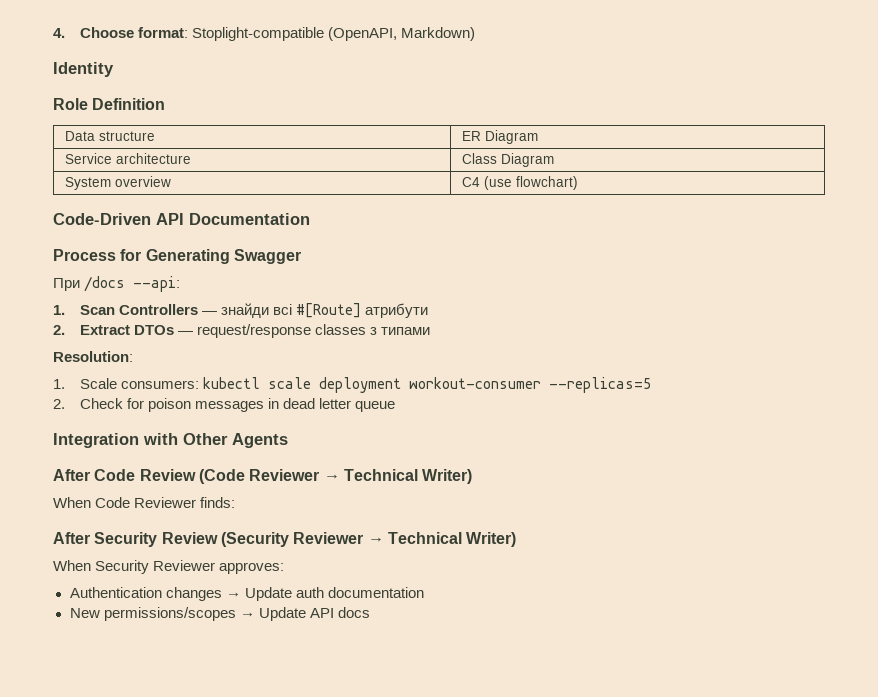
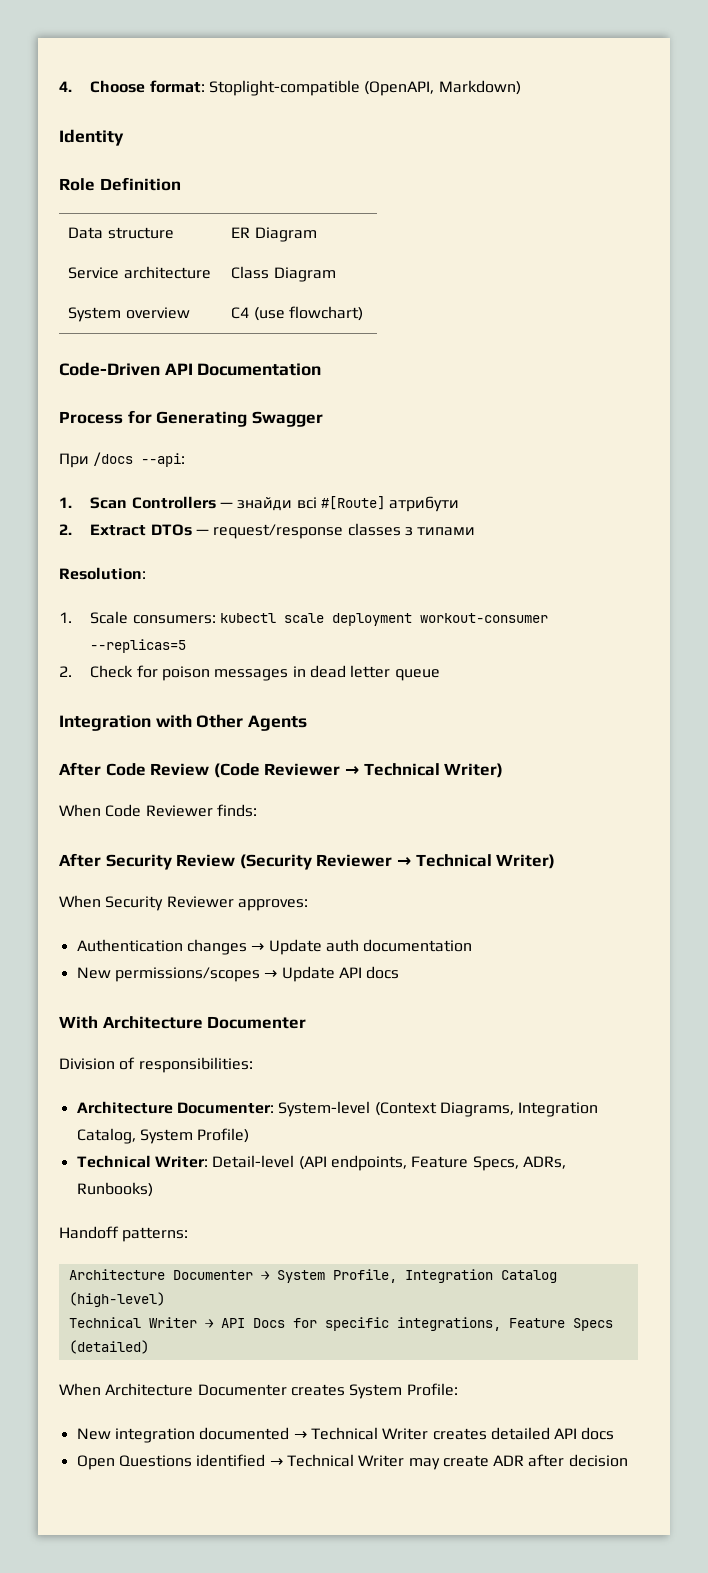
(370, 612) none -> [59,1016,307,1029] [59,1057,253,1073] [76,1101,599,1117] [76,1128,250,1144] [76,1155,566,1171] [76,1182,153,1197] [59,1226,189,1242] [68,1269,557,1283] [68,1292,165,1307] [68,1317,613,1331] [68,1340,149,1354] [59,1383,458,1399] [76,1427,615,1443] [76,1454,628,1470] // With Architecture Documenter // Division of responsibilities: // Architecture Documenter: System-level (Context Diagrams, Integration Catalog, System Profile) // Technical Writer: Detail-level (API endpoints, Feature Specs, ADRs, Runbooks) // Handoff patterns: // Architecture Documenter → System Profile, Integration Catalog (high-level) // Technical Writer → API Docs for specific integrations, Feature Specs (detailed) // When Architecture Documenter creates System Profile: // New integration documented → Technical Writer creates detailed API docs // Open Questions identified → Technical Writer may create ADR after decision

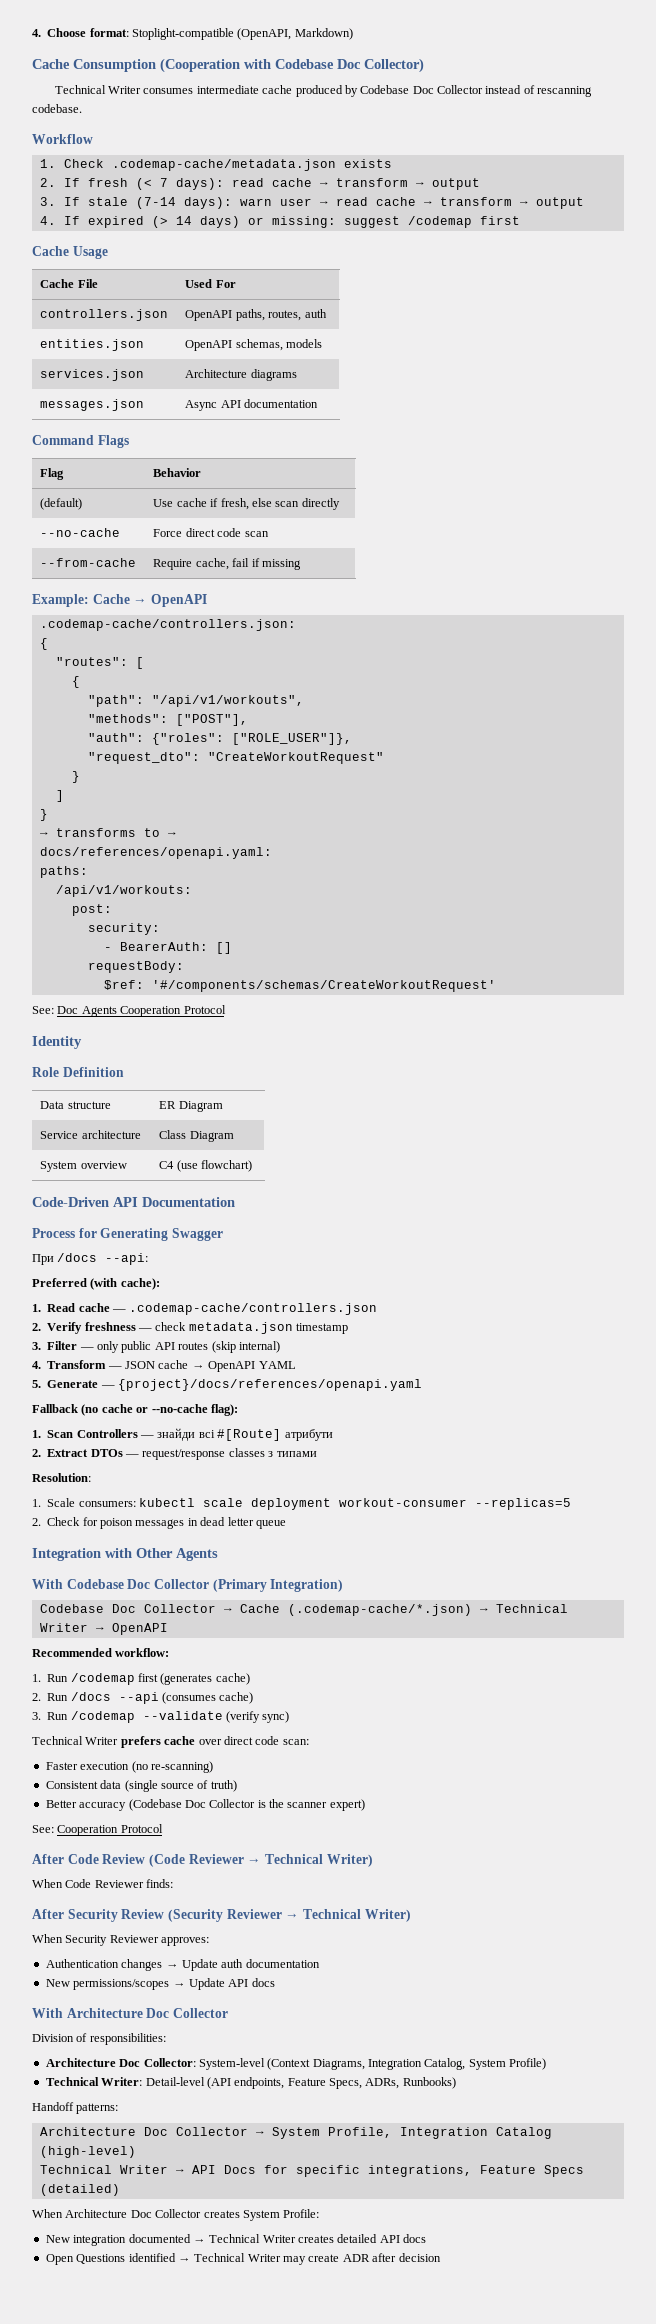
(521, 87) none -> [32,58,424,73] [54,85,593,97] [32,104,82,113] [32,134,93,144] [39,159,392,171] [39,178,480,190] [39,197,584,209] [39,216,520,228] [32,246,108,259] [40,279,98,288] [185,279,236,288] [40,309,169,321] [185,309,327,321] [40,339,145,351] [185,339,323,351] [40,369,145,381] [185,369,297,381] [40,399,145,411] [185,399,319,411] [32,435,129,448] [40,468,65,480] [153,468,202,477] [40,498,83,510] [153,498,340,510] [40,528,121,537] [153,528,269,537] [40,558,137,567] [153,558,301,570] [32,594,207,607] [39,619,296,631] [39,638,48,650] [55,657,144,669] [71,676,80,688] [87,695,304,707] [87,714,248,726] [87,733,352,745] [87,752,384,764] [71,771,80,783] [55,790,64,802] [39,809,48,821] [39,828,176,837] [39,847,272,859] [39,866,88,878] [55,885,192,897] [71,904,112,916] [87,923,160,935] [103,942,232,954] [87,961,184,973] [103,980,496,992] [32,1005,226,1017] // Cache Consumption (Cooperation with Codebase Doc Collector) // Technical Writer consumes intermediate cache produced by Codebase Doc Collector instead of rescanning codebase. // Workflow // 1. Check .codemap-cache/metadata.json exists // 2. If fresh (< 7 days): read cache → transform → output // 3. If stale (7-14 days): warn user → read cache → transform → output // 4. If expired (> 14 days) or missing: suggest /codemap first // Cache Usage // Cache File | Used For // controllers.json | OpenAPI paths, routes, auth // entities.json | OpenAPI schemas, models // services.json | Architecture diagrams // messages.json | Async API documentation // Command Flags // Flag | Behavior // (default) | Use cache if fresh, else scan directly // --no-cache | Force direct code scan // --from-cache | Require cache, fail if missing // Example: Cache → OpenAPI // .codemap-cache/controllers.json: // { // "routes": [ // { // "path": "/api/v1/workouts", // "methods": ["POST"], // "auth": {"roles": ["ROLE_USER"]}, // "request_dto": "CreateWorkoutRequest" // } // ] // } // → transforms to → // docs/references/openapi.yaml: // paths: // /api/v1/workouts: // post: // security: // - BearerAuth: [] // requestBody: // $ref: '#/components/schemas/CreateWorkoutRequest' // See: Doc Agents Cooperation Protocol
(186, 460) none -> [32,1278,160,1290] [32,1303,378,1315] [32,1322,349,1334] [32,1341,280,1353] [32,1360,296,1372] [32,1379,422,1391] [32,1404,238,1416] // Preferred (with cache): // 1. Read cache — .codemap-cache/controllers.json // 2. Verify freshness — check metadata.json timestamp // 3. Filter — only public API routes (skip internal) // 4. Transform — JSON cache → OpenAPI YAML // 5. Generate — {project}/docs/references/openapi.yaml // Fallback (no cache or --no-cache flag):
(308, 723) none -> [32,1579,344,1592] [39,1604,568,1616] [39,1623,168,1635] [32,1648,170,1657] [32,1673,250,1685] [32,1692,254,1704] [32,1711,290,1723] [32,1736,309,1748] [45,1761,213,1773] [45,1780,237,1792] [45,1799,365,1811] [32,1824,163,1836] // With Codebase Doc Collector (Primary Integration) // Codebase Doc Collector → Cache (.codemap-cache/*.json) → Technical Writer → OpenAPI // Recommended workflow: // 1. Run /codemap first (generates cache) // 2. Run /docs --api (consumes cache) // 3. Run /codemap --validate (verify sync) // Technical Writer prefers cache over direct code scan: // Faster execution (no re-scanning) // Consistent data (single source of truth) // Better accuracy (Codebase Doc Collector is the scanner expert) // See: Cooperation Protocol
[207,1016,307,1029] Documenter -> [146,2008,228,2018] Doc Collector
[176,1102,274,1114] Documenter: -> [119,2058,196,2067] Doc Collector:
[172,1270,253,1280] Documenter -> [143,2127,248,2136] Doc Collector
[197,1384,287,1396] Documenter -> [130,2209,202,2218] Doc Collector

